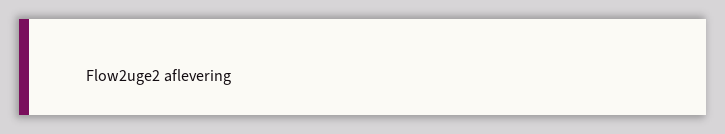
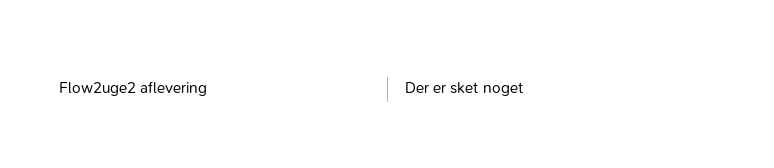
(232, 77) none -> [405,82,523,96] // Der er sket noget

